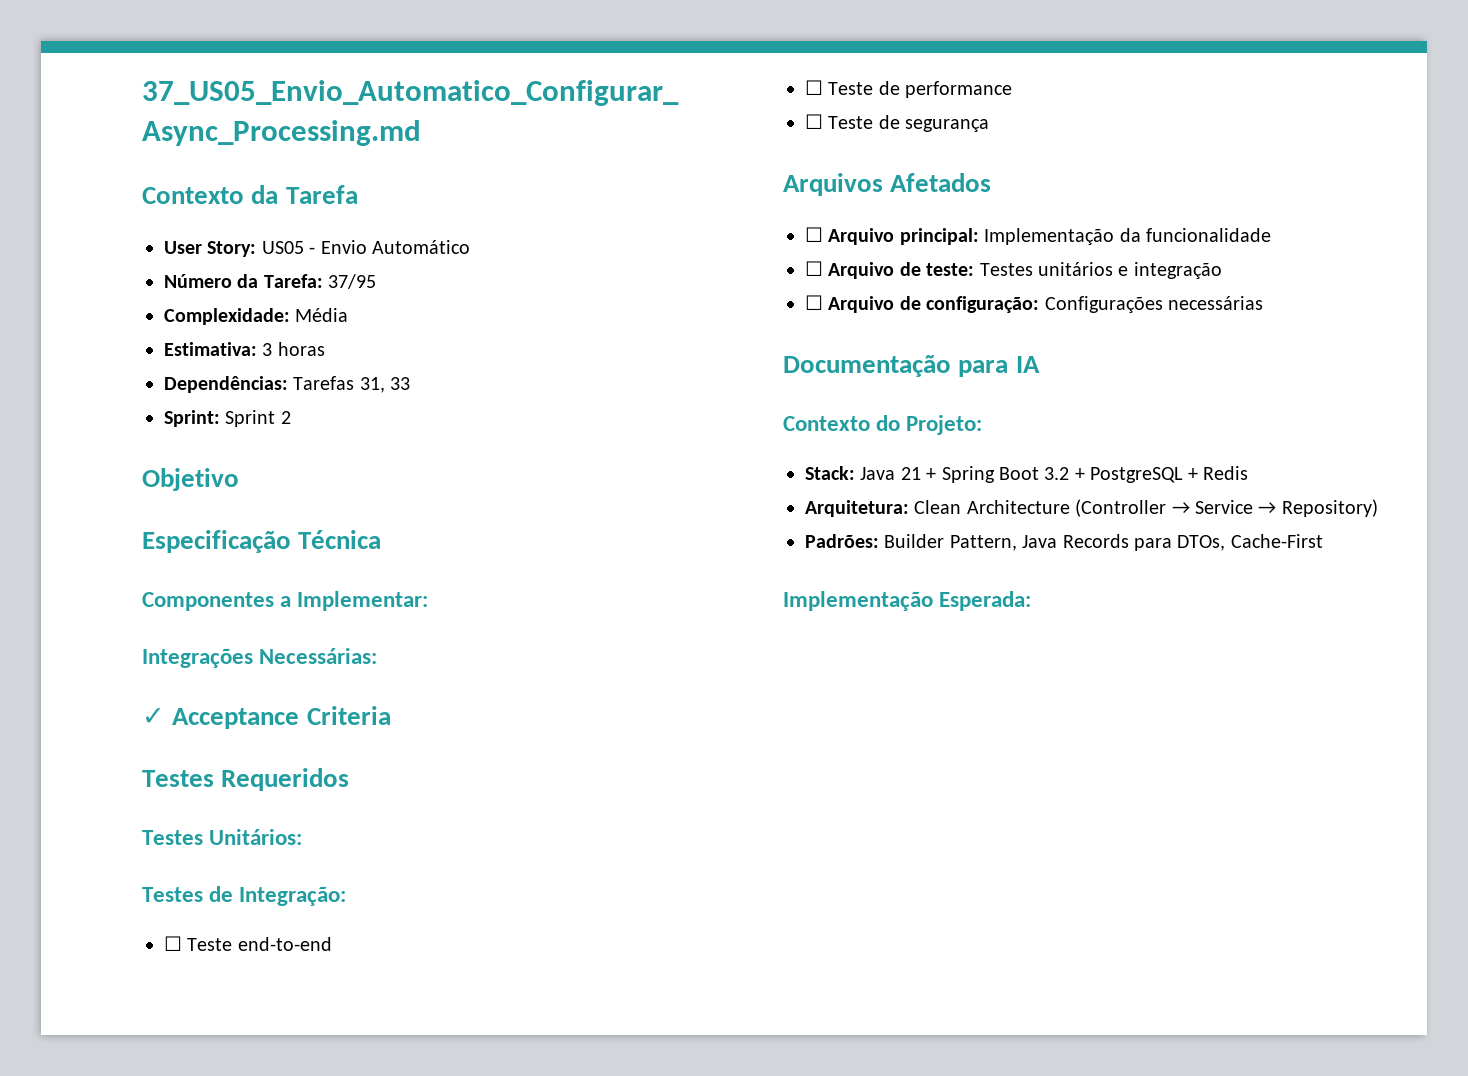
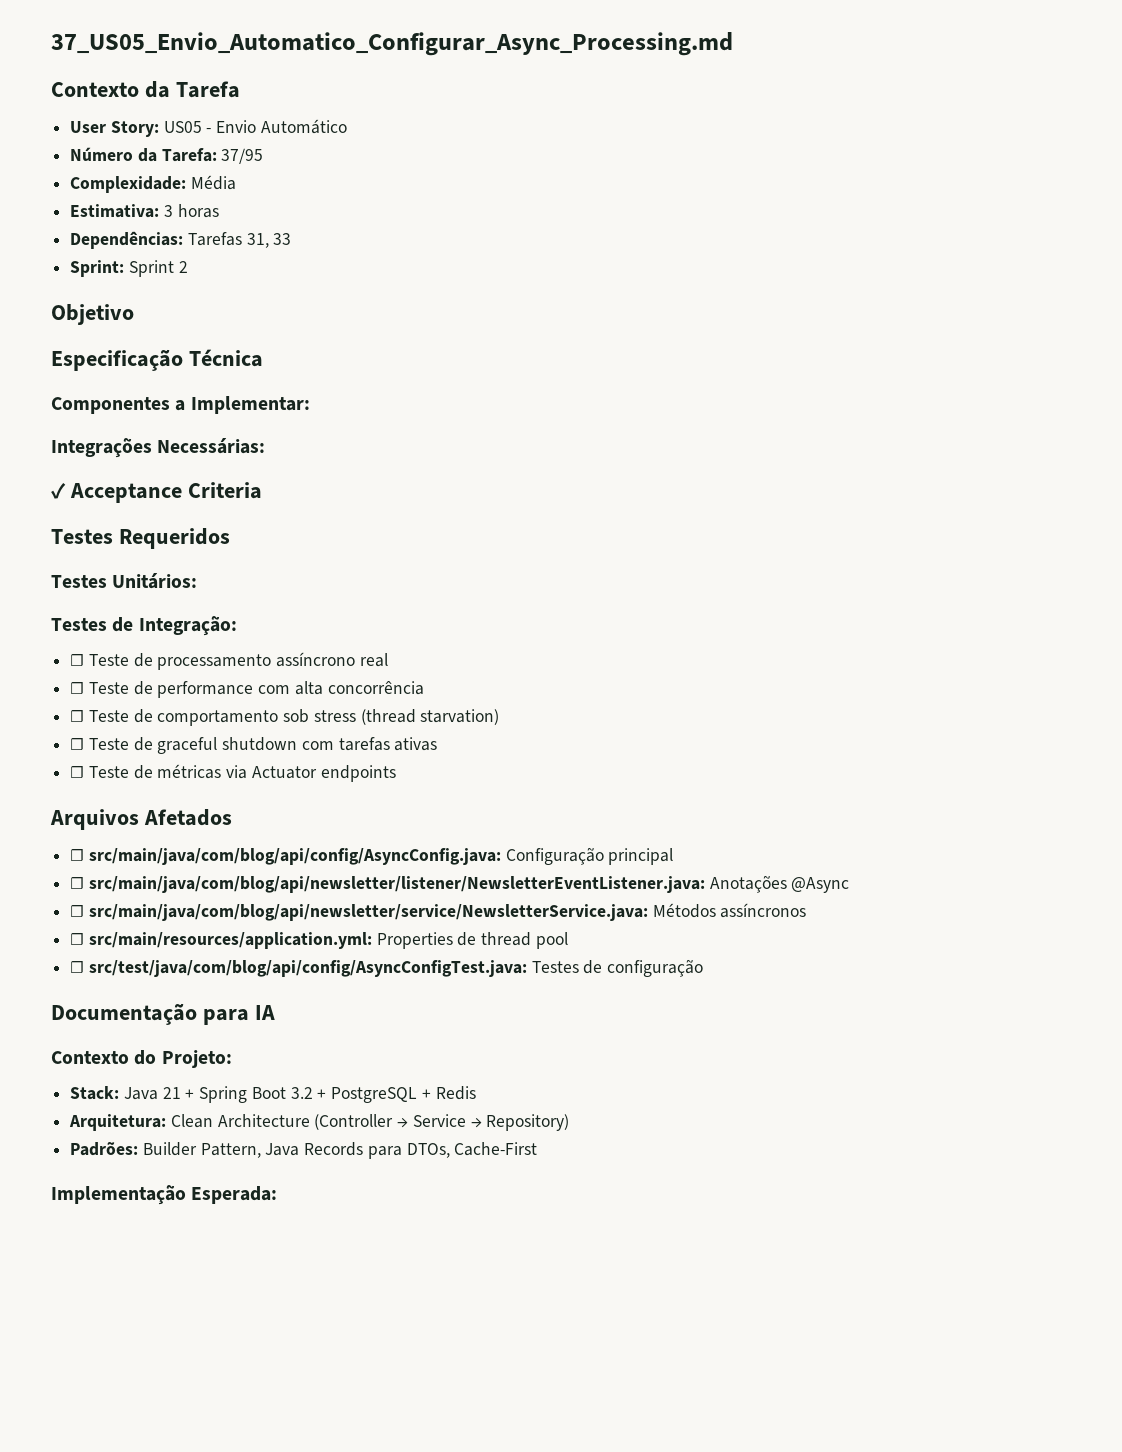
[237,937,332,951] end-to-end -> [133,652,388,670] de processamento assíncrono real
[805,114,990,132] [783,173,992,196] [805,227,1271,245] [805,261,1222,279] [805,295,1263,313] // ☐ Teste de segurança // Arquivos Afetados // ☐ Arquivo principal: Implementação da funcionalidade // ☐ Arquivo de teste: Testes unitários e integração // ☐ Arquivo de configuração: Configurações necessárias -> [258,681,424,695] [70,709,500,726] [70,737,438,754] [70,764,396,782] [50,809,232,830] [70,847,674,865] [70,875,850,893] [70,903,807,921] [70,932,568,949] [70,959,704,977] com alta concorrência // ☐ Teste de comportamento sob stress (thread starvation) // ☐ Teste de graceful shutdown com tarefas ativas // ☐ Teste de métricas via Actuator endpoints // Arquivos Afetados // ☐ src/main/java/com/blog/api/config/AsyncConfig.java: Configuração principal // ☐ src/main/java/com/blog/api/newsletter/listener/NewsletterEventListener.java: Anotações @Async // ☐ src/main/java/com/blog/api/newsletter/service/NewsletterService.java: Métodos assíncronos // ☐ src/main/resources/application.yml: Properties de thread pool // ☐ src/test/java/com/blog/api/config/AsyncConfigTest.java: Testes de configuração

